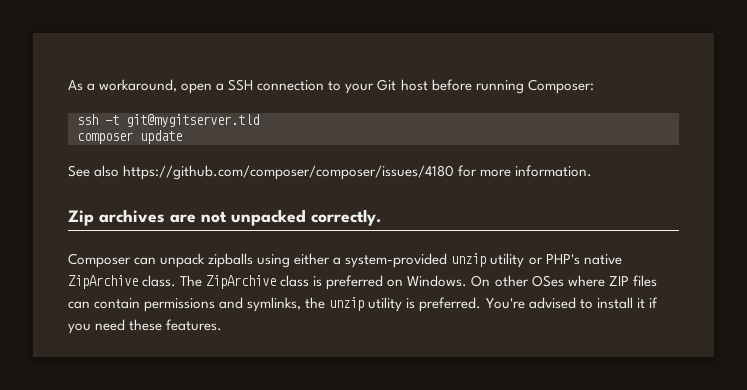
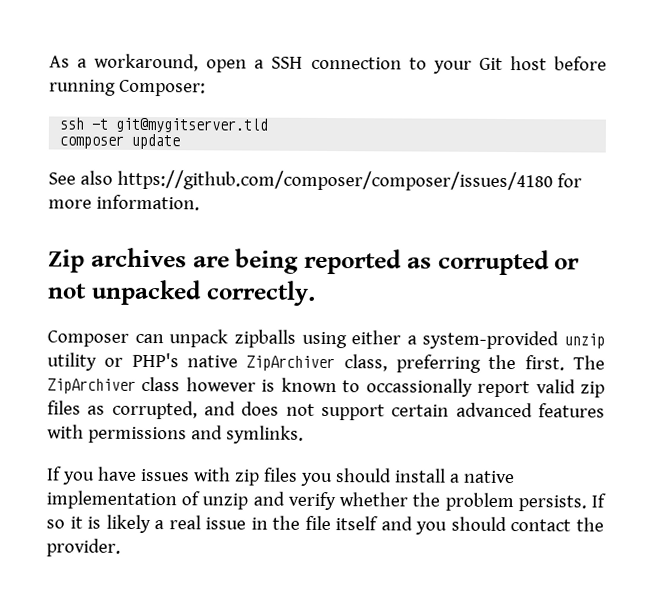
(196, 218) none -> [235,248,581,276] being reported as corrupted or
[68,275,657,290] [68,297,658,312] [68,319,223,334] ZipArchive class. The ZipArchive class is preferred on Windows. On other OSes where ZIP files can contain permissions and symlinks, the unzip utility is preferred. You're advised to install it if you need these features. -> [246,354,605,373] [47,376,605,398] [47,400,605,421] [47,424,304,444] [46,466,515,487] [46,490,606,512] [46,514,605,535] [46,538,121,557] ZipArchiver class, preferring the first. The ZipArchiver class however is known to occassionally report valid zip files as corrupted, and does not support certain advanced features with permissions and symlinks. // If you have issues with zip files you should install a native implementation of unzip and verify whether the problem persists. If so it is likely a real issue in the file itself and you should contact the provider.

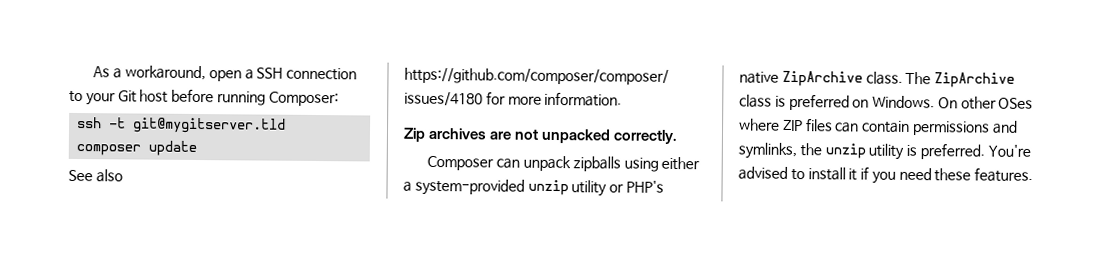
[235,248,581,276] being reported as corrupted or -> (513, 135) none
[246,354,605,373] [47,376,605,398] [47,400,605,421] [47,424,304,444] [46,466,515,487] [46,490,606,512] [46,514,605,535] [46,538,121,557] ZipArchiver class, preferring the first. The ZipArchiver class however is known to occassionally report valid zip files as corrupted, and does not support certain advanced features with permissions and symlinks. // If you have issues with zip files you should install a native implementation of unzip and verify whether the problem persists. If so it is likely a real issue in the file itself and you should contact the provider. -> [781,70,1016,88] [739,93,1034,111] [739,118,1018,136] [738,142,1031,160] [738,166,1034,184] ZipArchive class. The ZipArchive class is preferred on Windows. On other OSes where ZIP files can contain permissions and symlinks, the unzip utility is preferred. You're advised to install it if you need these features.

